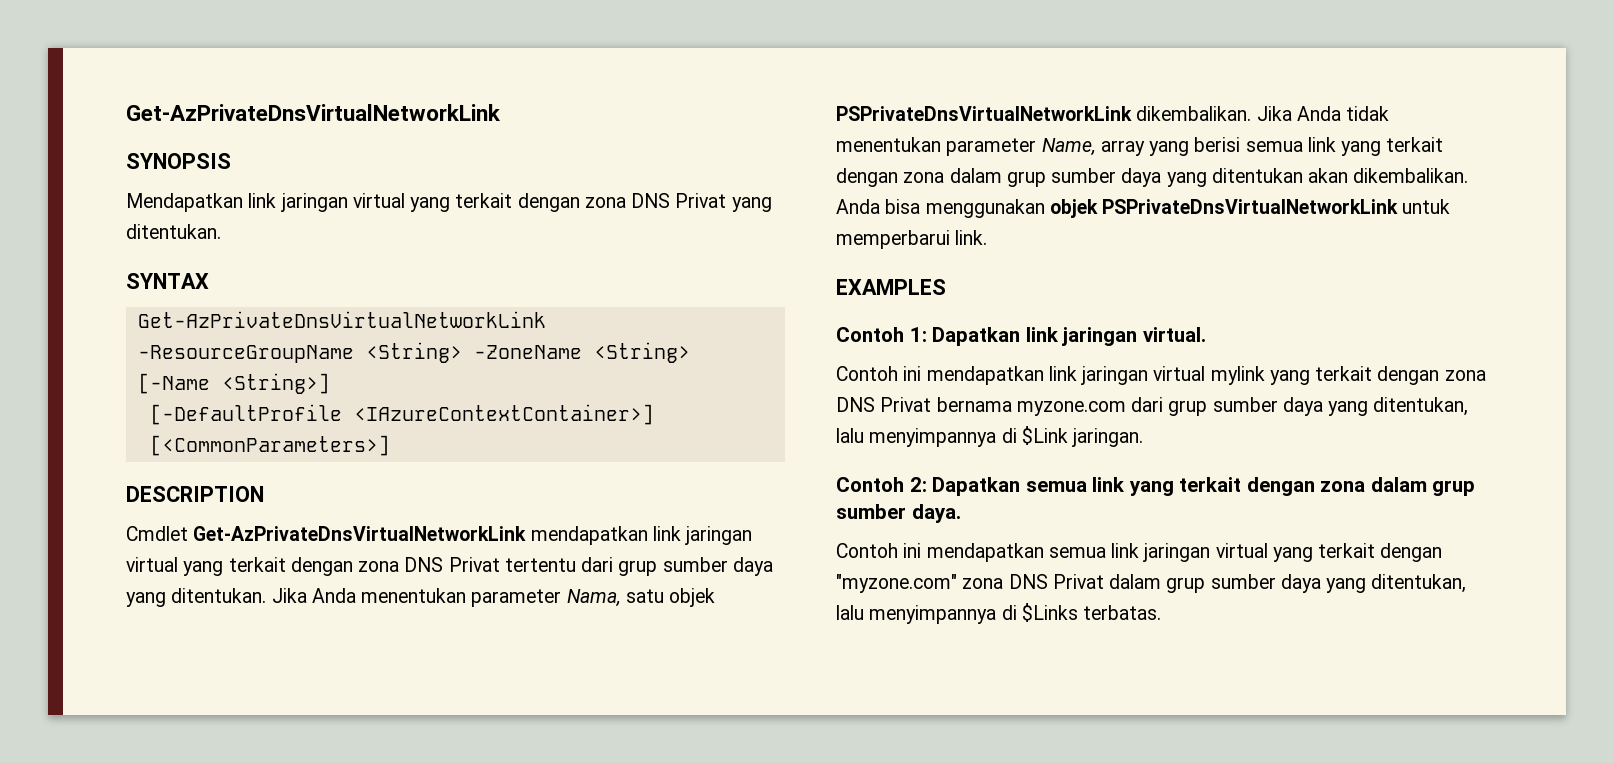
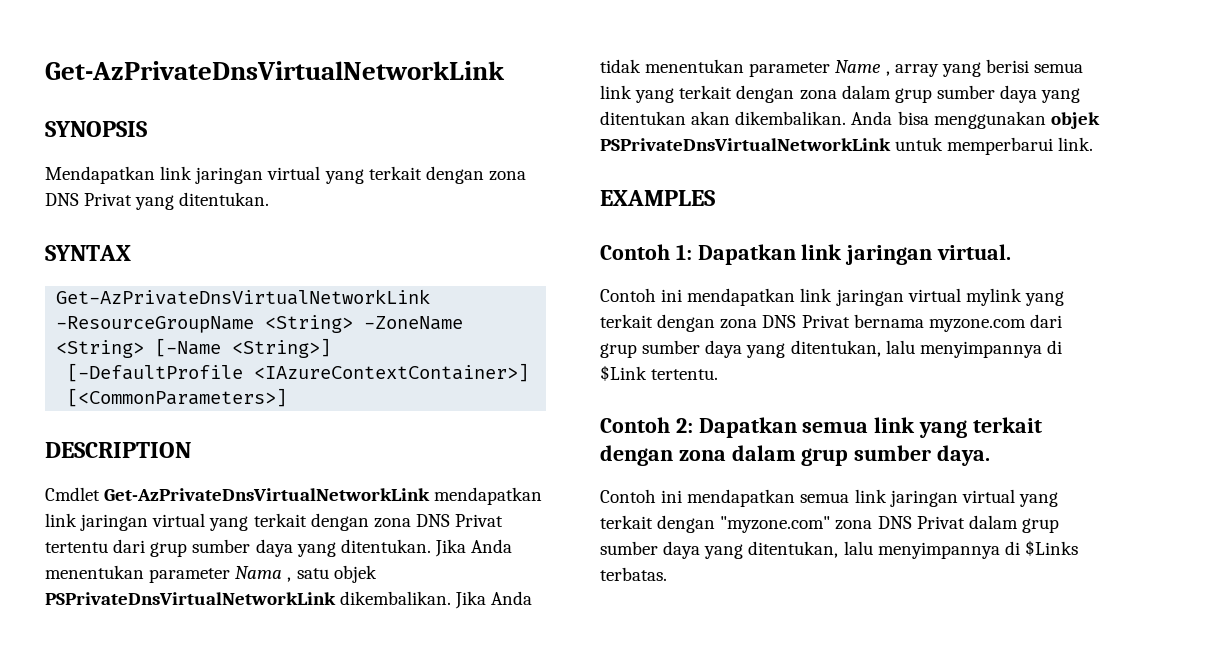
[566,589,621,607] Nama, -> [235,566,292,582] Nama ,
[1041,138,1096,156] Name, -> [835,60,890,76] Name ,
[1072,428,1144,447] jaringan. -> [651,369,719,380] tertentu.

